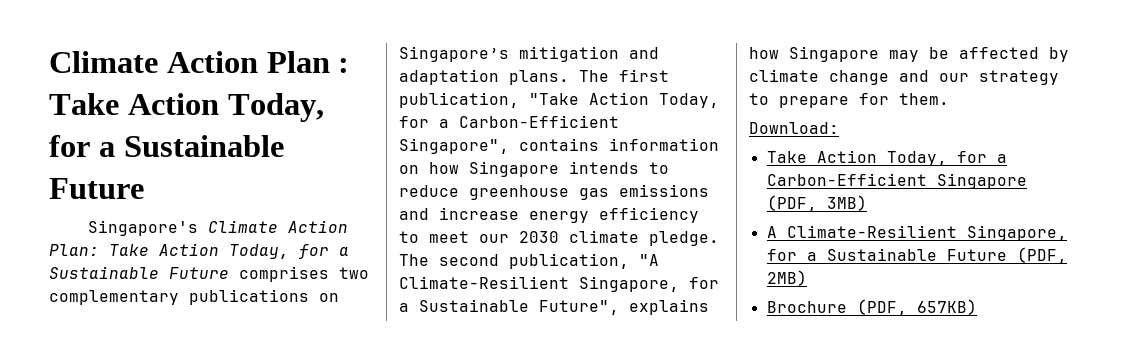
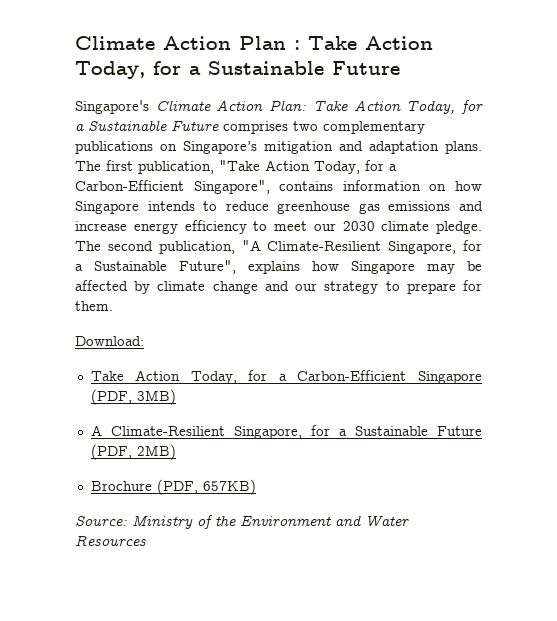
(977, 307) none -> [75,515,409,529] [75,535,146,546] // Source: Ministry of the Environment and Water Resources

